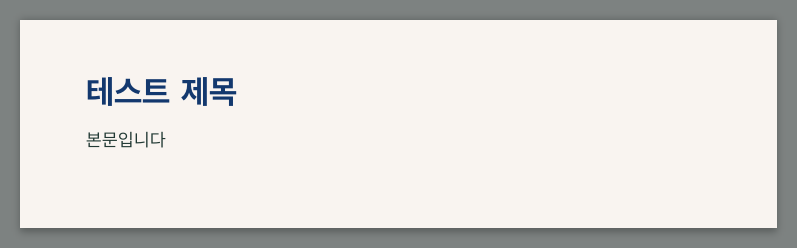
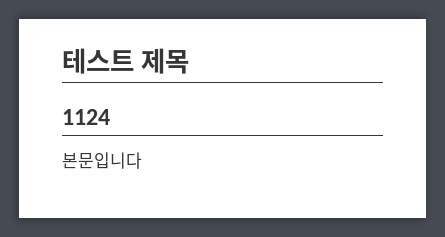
(237, 91) none -> [62,109,110,125] // 1124

